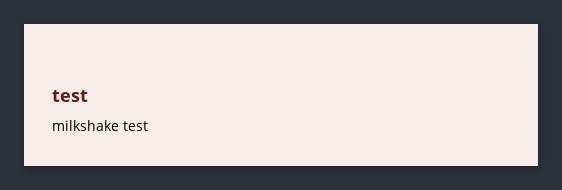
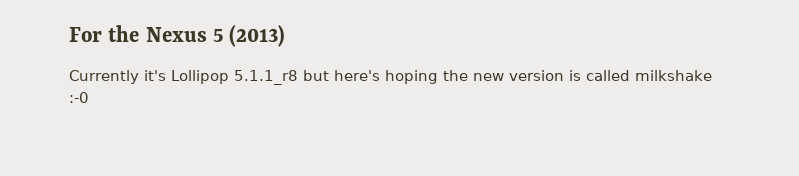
[52,89,88,102] [52,120,148,131] test // milkshake test -> [69,25,286,47] [69,70,712,85] [69,92,89,103] For the Nexus 5 (2013) // Currently it's Lollipop 5.1.1_r8 but here's hoping the new version is called milkshake :-0

